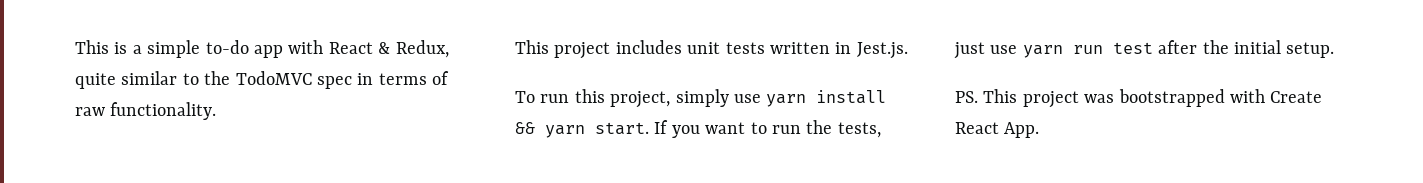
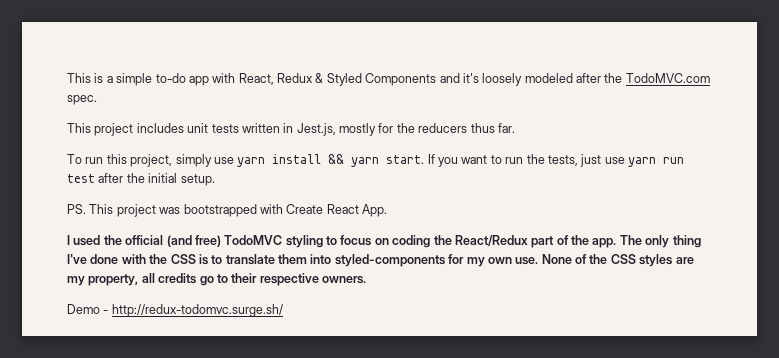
[328,40,449,58] [75,71,450,89] [75,102,217,120] React & Redux, quite similar to the TodoMVC spec in terms of raw functionality. -> [238,73,710,86] [67,95,97,105] React, Redux & Styled Components and it's loosely modeled after the TodoMVC.com spec.
[856,42,908,59] Jest.js. -> [296,123,515,136] Jest.js, mostly for the reducers thus far.
(1040, 130) none -> [67,235,701,248] [67,254,694,267] [67,273,366,286] [67,304,283,317] // I used the official (and free) TodoMVC styling to focus on coding the React/Redux part of the app. The only thing I've done with the CSS is to translate them into styled-components for my own use. None of the CSS styles are my property, all credits go to their respective owners. // Demo - http://redux-todomvc.surge.sh/

